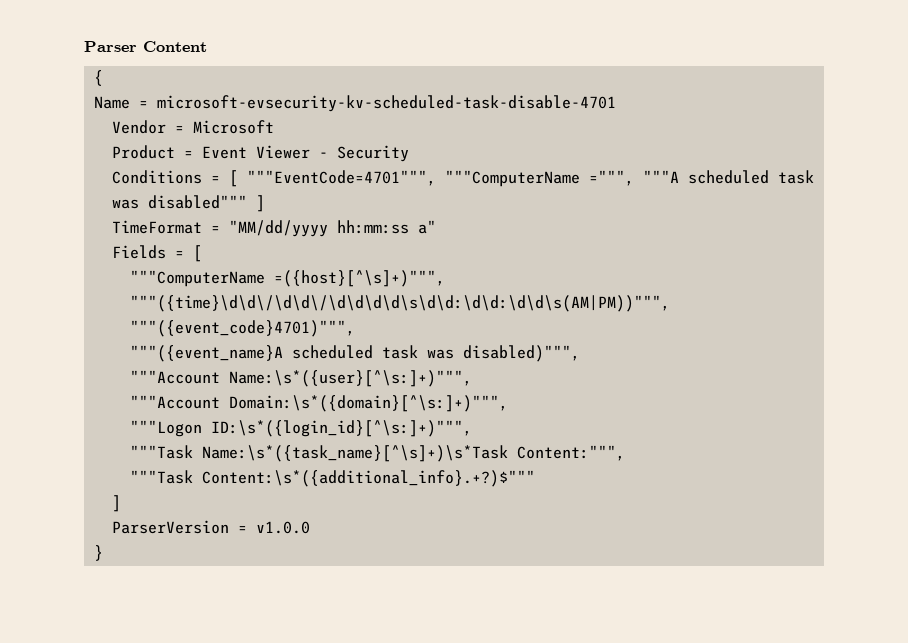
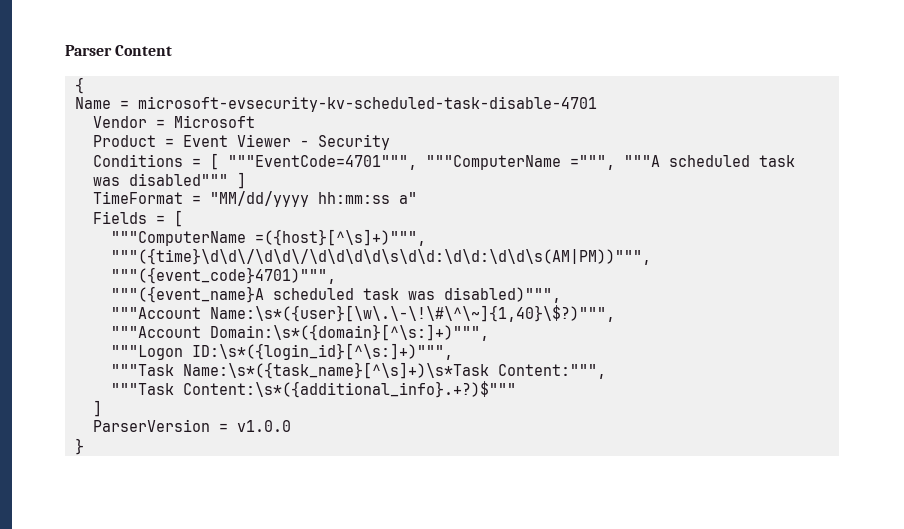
[228,370,472,387] Name:\s*({user}[^\s:]+)""", -> [209,305,615,322] Name:\s*({user}[\w\.\-\!\#\^\~]{1,40}\$?)""",

